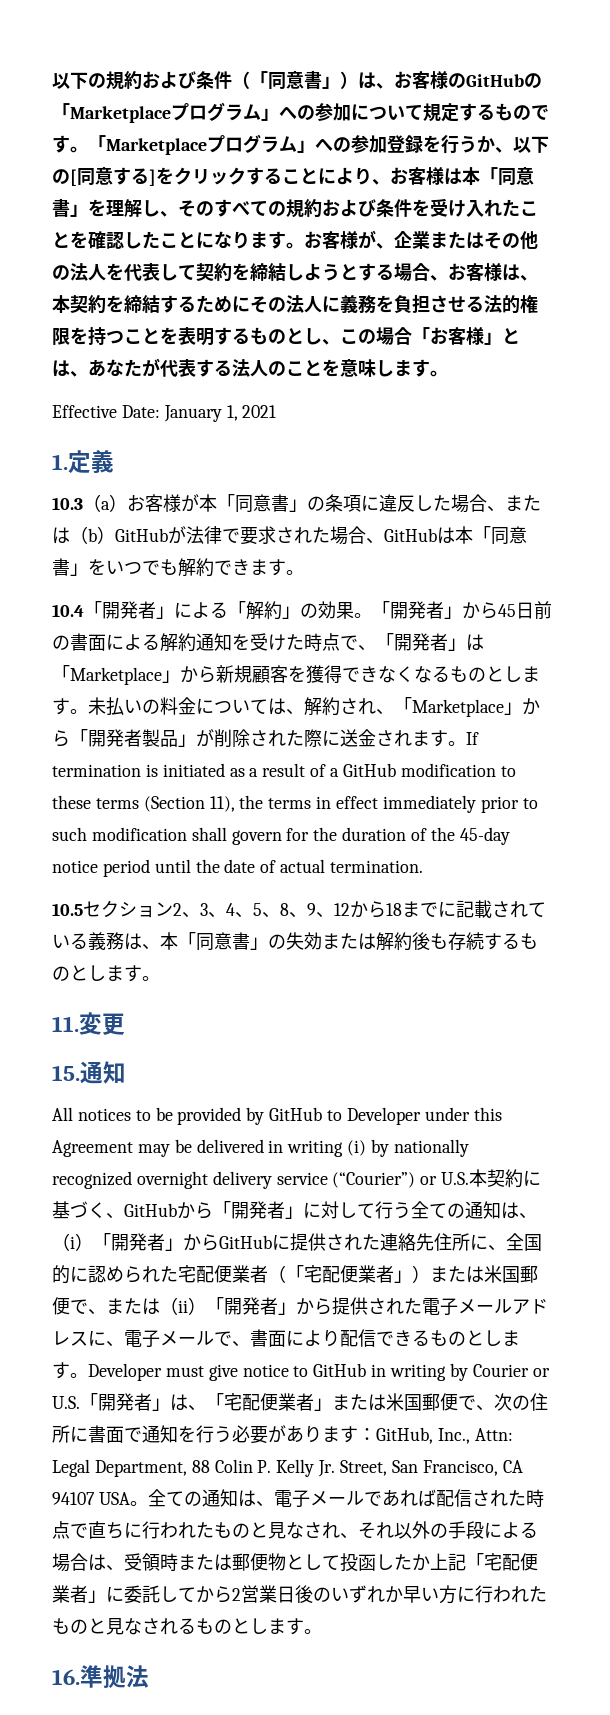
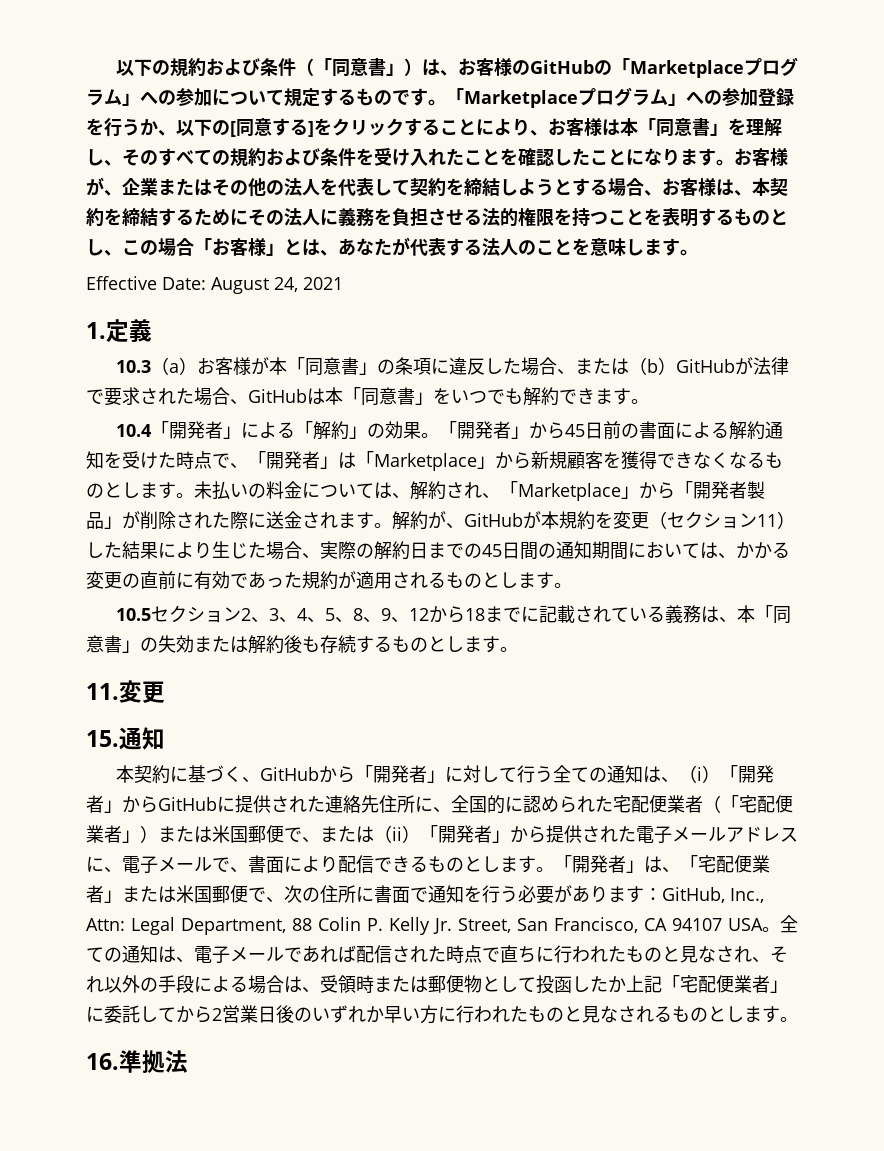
[163,405,238,422] January 1, -> [211,277,298,294] August 24,
[466,732,479,745] [52,763,516,777] [52,795,538,813] [52,827,510,845] [52,859,424,877] If termination is initiated as a result of a GitHub modification to these terms (Section 11), the terms in effect immediately prior to such modification shall govern for the duration of the 45-day notice period until the date of actual termination. -> [392,511,795,530] [86,541,790,560] [86,571,572,590] 解約が、GitHubが本規約を変更（セクション11）した結果により生じた場合、実際の解約日までの45日間の通知期間においては、かかる変更の直前に有効であった規約が適用されるものとします。
[52,1107,502,1125] [52,1139,469,1157] [52,1171,470,1189] All notices to be provided by GitHub to Developer under this Agreement may be delivered in writing (i) by nationally recognized overnight delivery service (“Courier”) or U.S. -> (165, 738) none
[88,1363,550,1381] [52,1396,80,1409] Developer must give notice to GitHub in writing by Courier or U.S. -> (554, 869) none

